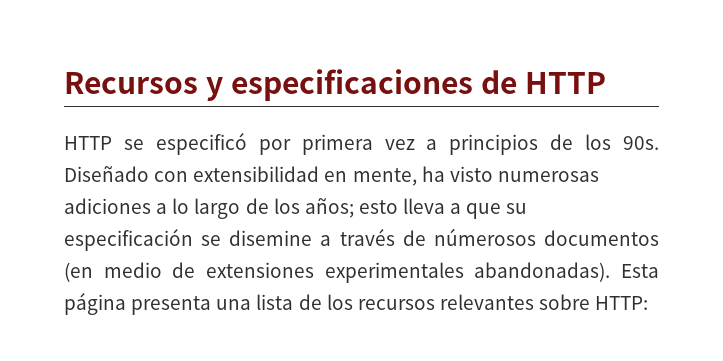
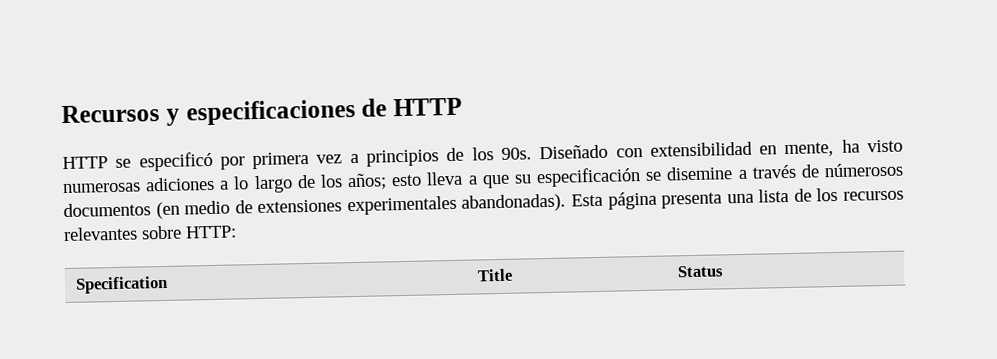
(649, 303) none -> [74,275,168,294] [476,268,513,282] [676,265,724,278] // Specification | Title | Status

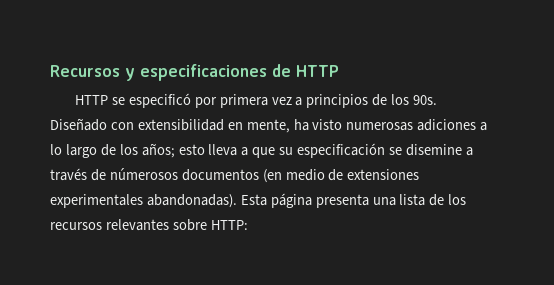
[74,275,168,294] [476,268,513,282] [676,265,724,278] // Specification | Title | Status -> (248, 225) none

